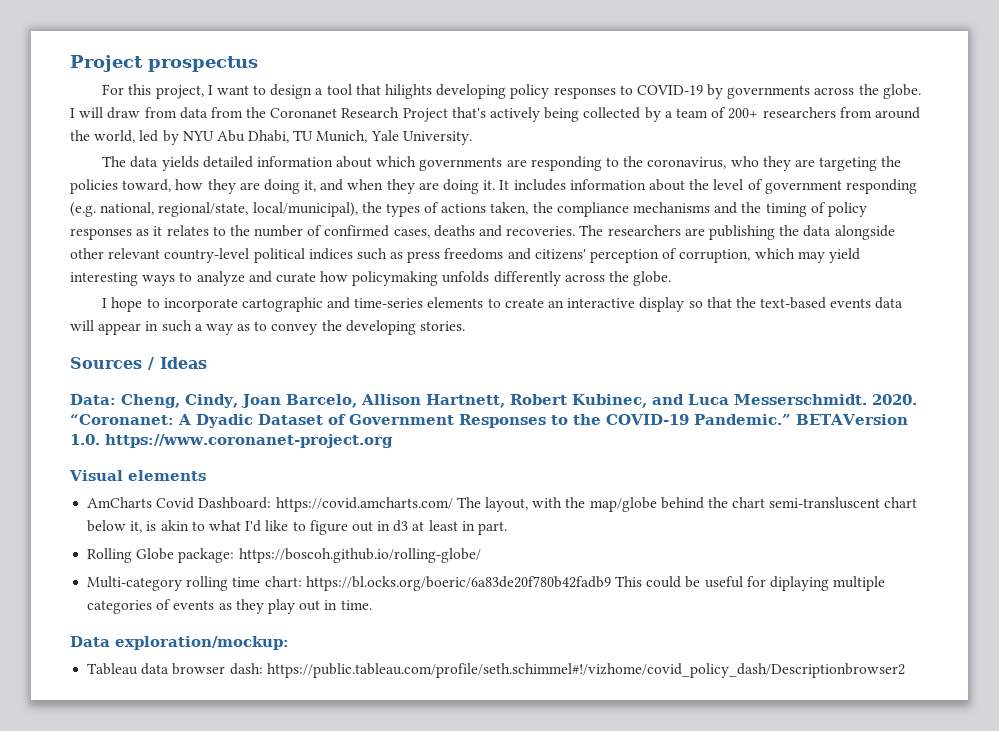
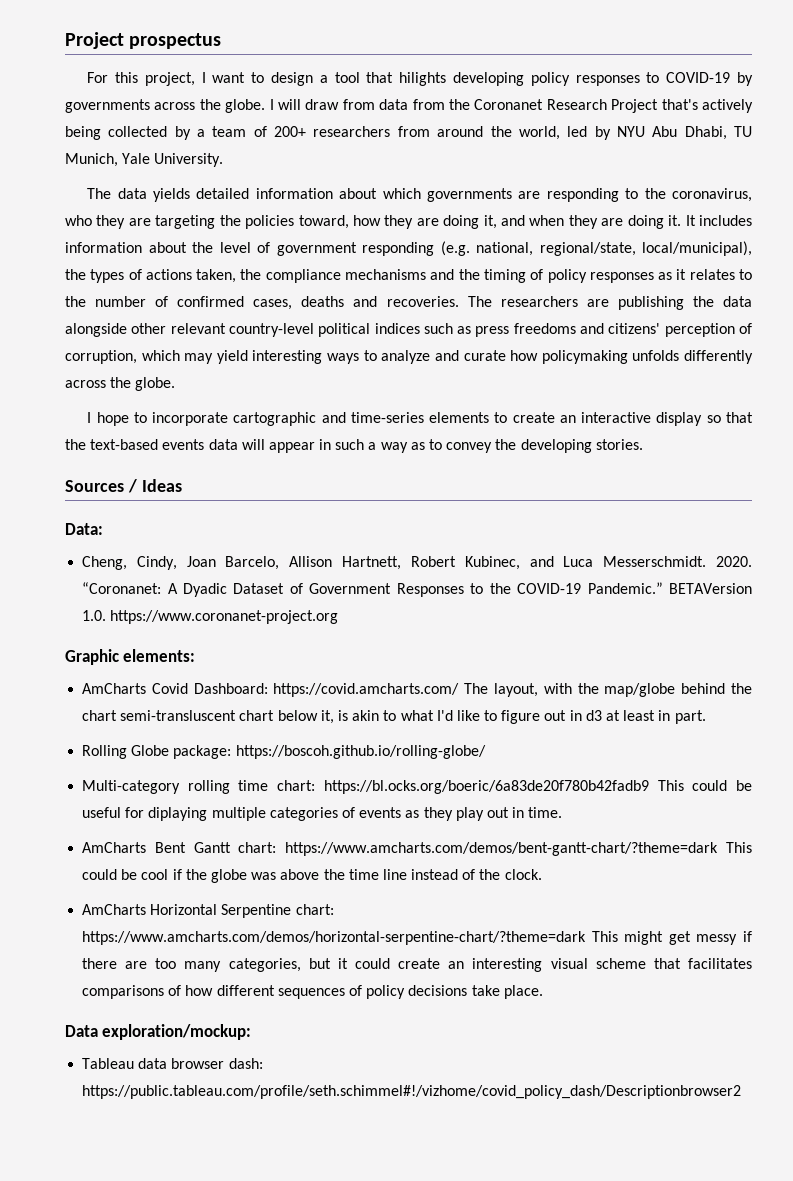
(116, 399) none -> (103, 529) //
[69,470,206,481] Visual elements -> [65,649,196,665] Graphic elements:
(372, 605) none -> [82,842,752,856] [82,869,542,883] [82,904,334,918] [82,931,753,945] [82,958,753,972] [82,985,543,999] // AmCharts Bent Gantt chart: https://www.amcharts.com/demos/bent-gantt-chart/?theme=dark This could be cool if the globe was above the time line instead of the clock. // AmCharts Horizontal Serpentine chart: https://www.amcharts.com/demos/horizontal-serpentine-chart/?theme=dark This might get messy if there are too many categories, but it could create an interesting visual scheme that facilitates comparisons of how different sequences of policy decisions take place.

